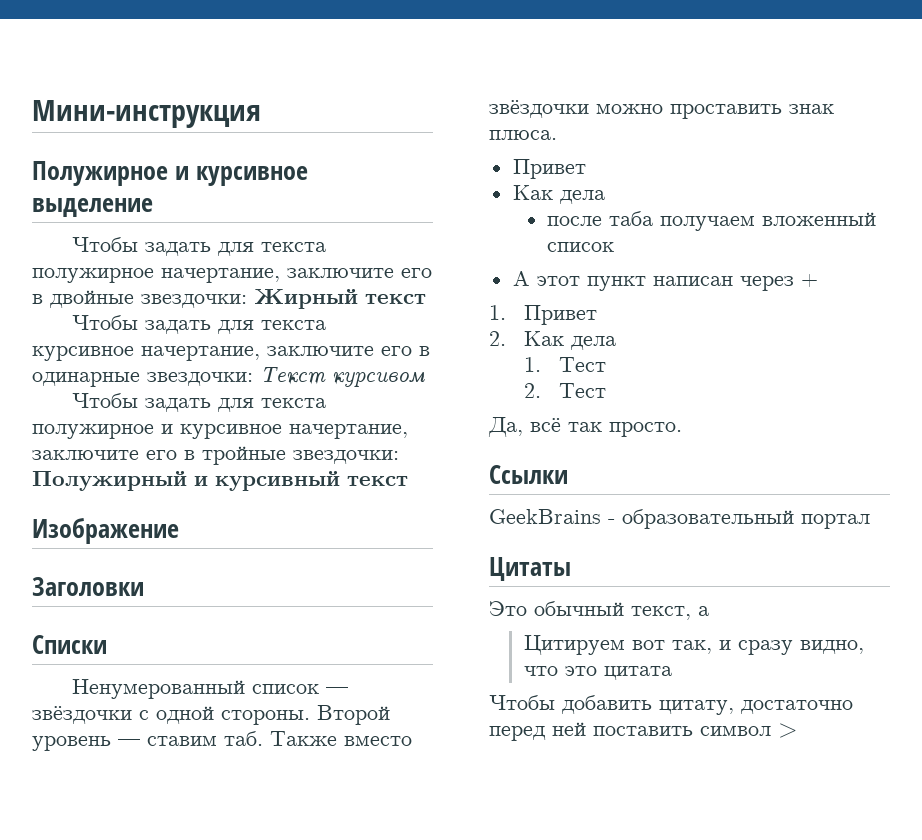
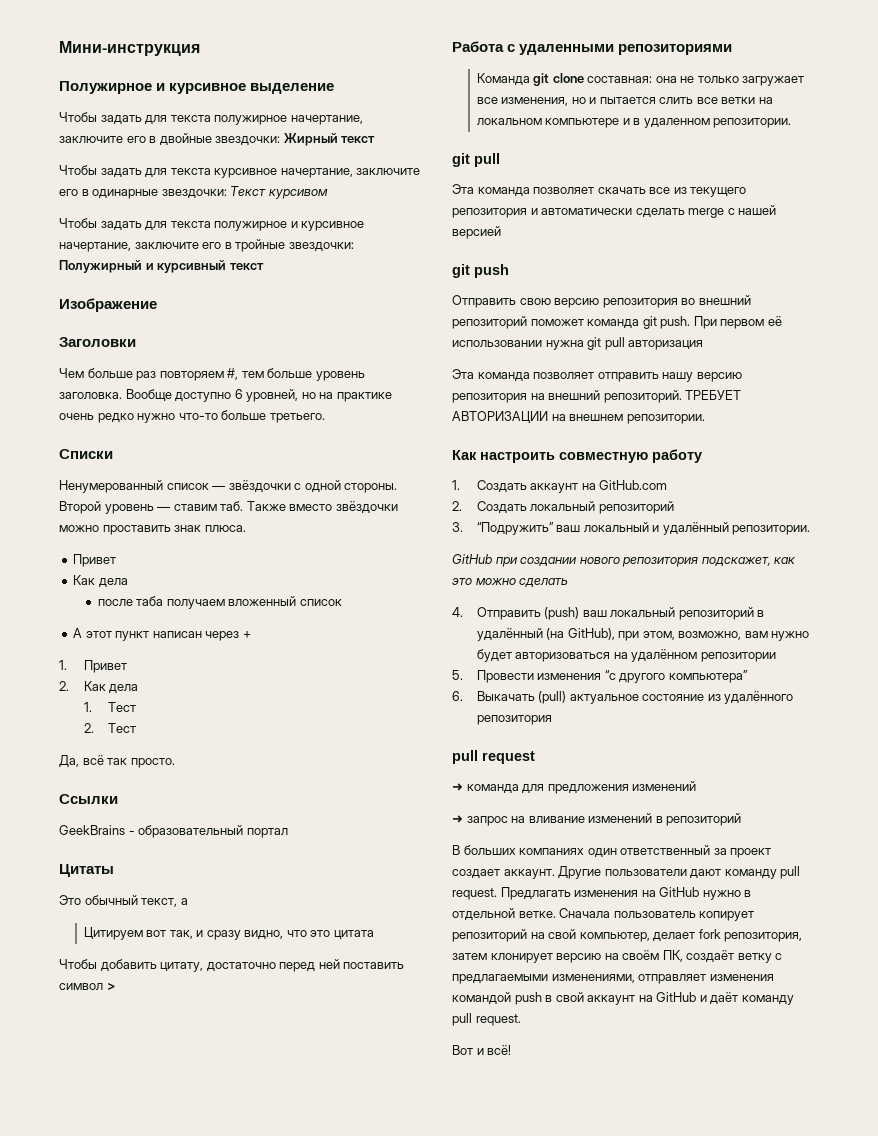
(144, 586) none -> [59,368,365,381] [59,389,392,402] [59,410,325,423] // Чем больше раз повторяем #, тем больше уровень заголовка. Вообще доступно 6 уровней, но на практике очень редко нужно что-то больше третьего.
(798, 730) none -> [452,41,733,55] [476,73,805,86] [476,97,773,106] [476,118,792,128] [452,153,500,167] [452,184,747,197] [452,205,777,218] [452,226,501,239] [452,264,509,278] [452,295,751,308] [452,316,782,329] [452,337,704,350] [452,369,742,382] [452,390,742,403] [452,411,705,424] [452,449,702,463] [452,480,668,493] [452,501,674,514] [452,522,811,535] [452,554,797,567] [452,578,569,588] [452,607,765,620] [476,628,810,641] [476,649,776,662] [452,670,748,683] [452,691,794,704] [476,715,552,725] [452,750,535,764] [452,781,697,794] [452,813,742,826] [452,845,772,858] [452,866,801,879] [452,887,752,900] [452,908,755,921] [452,929,803,942] [452,950,783,963] [452,974,774,984] [452,992,794,1005] [452,1013,521,1026] [452,1045,512,1055] // Работа с удаленными репозиториями // Команда git clone составная: она не только загружает все изменения, но и пытается слить все ветки на локальном компьютере и в удаленном репозитории. // git pull // Эта команда позволяет скачать все из текущего репозитория и автоматически сделать merge с нашей версией // git push // Отправить свою версию репозитория во внешний репозиторий поможет команда git push. При первом её использовании нужна git pull авторизация // Эта команда позволяет отправить нашу версию репозитория на внешний репозиторий. ТРЕБУЕТ АВТОРИЗАЦИИ на внешнем репозитории. // Как настроить совместную работу // 1. Создать аккаунт на GitHub.com // 2. Создать локальный репозиторий // 3. “Подружить” ваш локальный и удалённый репозитории. // GitHub при создании нового репозитория подскажет, как это можно сделать // 4. Отправить (push) ваш локальный репозиторий в удалённый (на GitHub), при этом, возможно, вам нужно будет авторизоваться на удалённом репозитории // 5. Провести изменения “с другого компьютера” // 6. Выкачать (pull) актуальное состояние из удалённого репозитория // pull request // ➜ команда для предложения изменений // ➜ запрос на вливание изменений в репозиторий // В больших компаниях один ответственный за проект создает аккаунт. Другие пользователи дают команду pull request. Предлагать изменения на GitHub нужно в отдельной ветке. Сначала пользователь копирует репозиторий на свой компьютер, делает fork репозитория, затем клонирует версию на своём ПК, создаёт ветку с предлагаемыми изменениями, отправляет изменения командой push в свой аккаунт на GitHub и даёт команду pull request. // Вот и всё!

